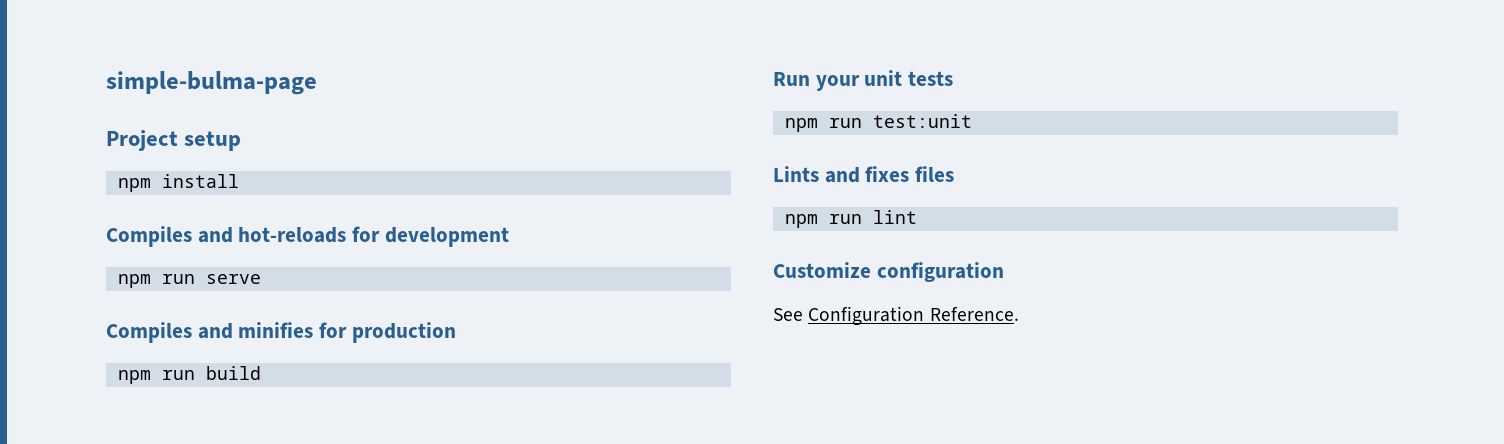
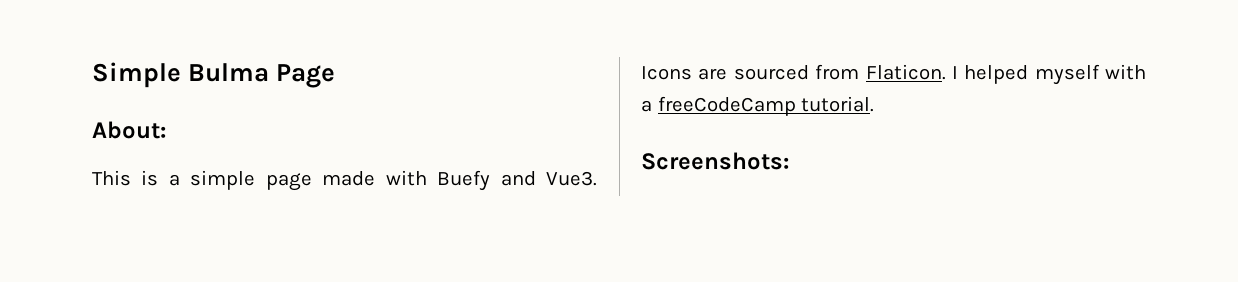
[106,71,317,95] [106,130,242,151] [117,174,239,192] [106,226,509,247] [117,274,261,288] [106,322,456,343] [117,366,261,384] [773,70,954,91] [784,114,972,132] [773,166,955,183] [784,210,917,228] [773,262,1004,282] [773,306,1019,326] simple-bulma-page // Project setup // npm install // Compiles and hot-reloads for development // npm run serve // Compiles and minifies for production // npm run build // Run your unit tests // npm run test:unit // Lints and fixes files // npm run lint // Customize configuration // See Configuration Reference. -> [92,62,336,88] [92,121,166,139] [92,170,597,191] [641,64,1146,85] [641,96,875,116] [641,152,789,170] Simple Bulma Page // About: // This is a simple page made with Buefy and Vue3. Icons are sourced from Flaticon. I helped myself with a freeCodeCamp tutorial. // Screenshots:

